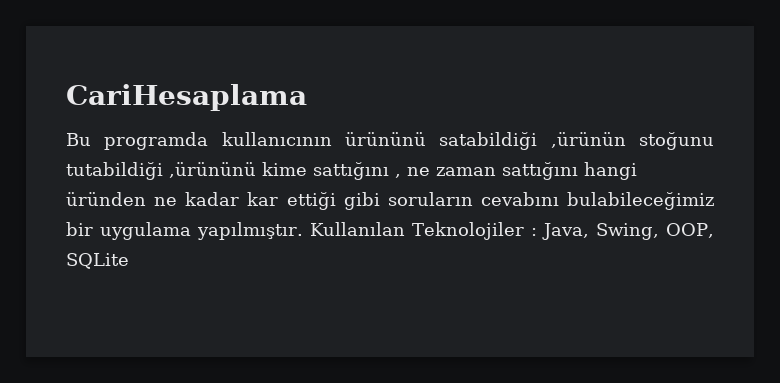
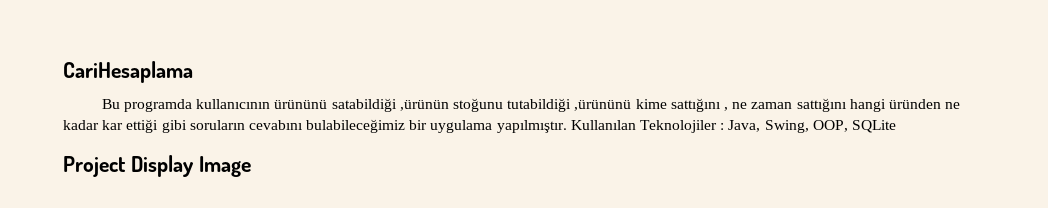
(129, 261) none -> [63,155,251,177] // Project Display Image

